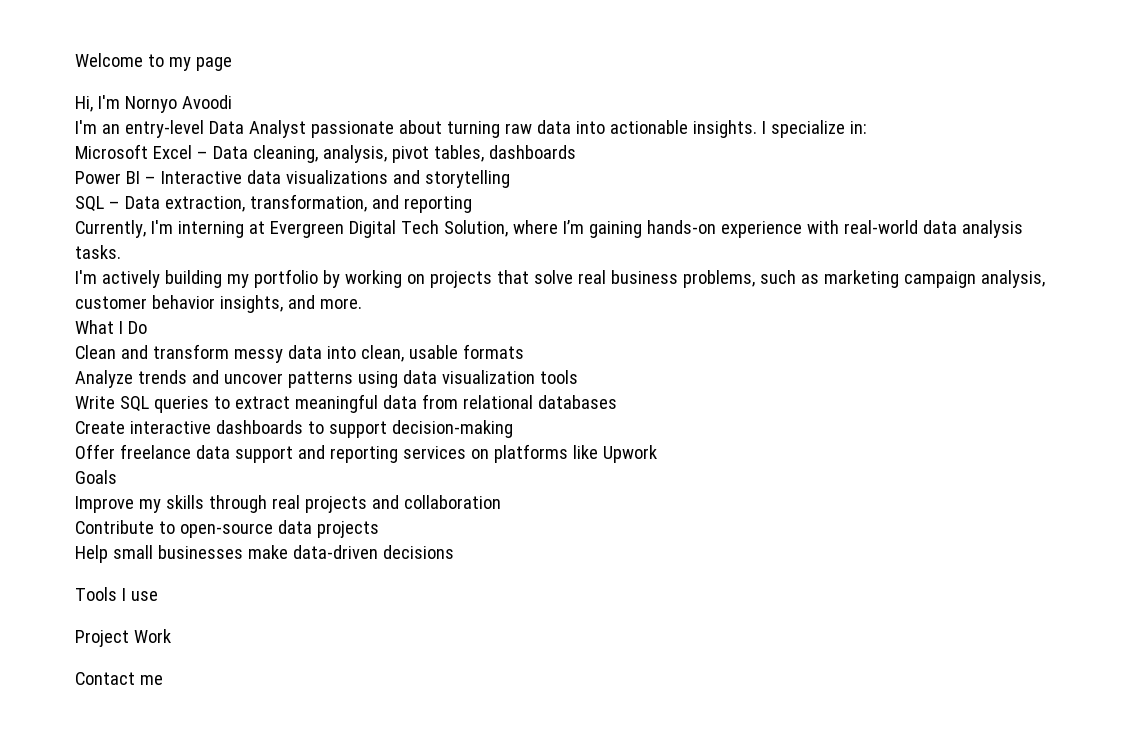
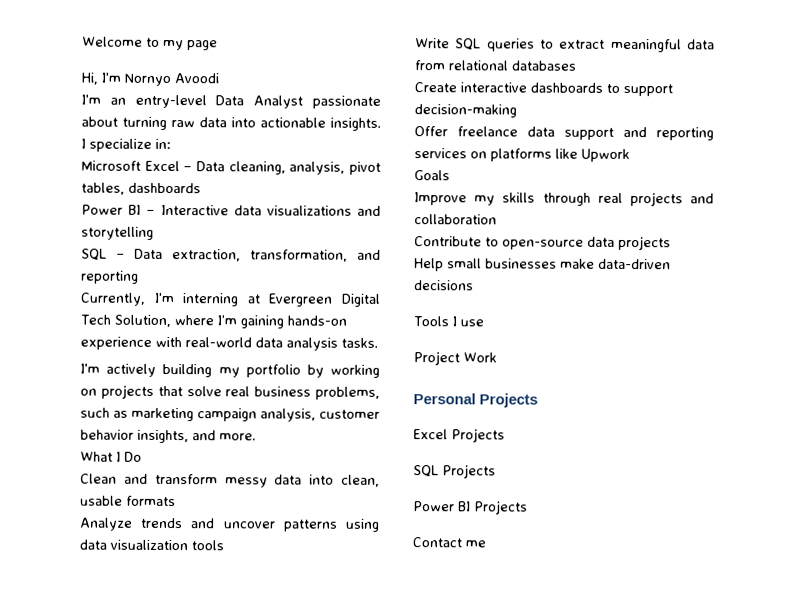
(171, 636) none -> [413,393,539,408] [413,428,505,443] [413,464,496,479] [413,500,528,515] // Personal Projects // Excel Projects // SQL Projects // Power BI Projects

